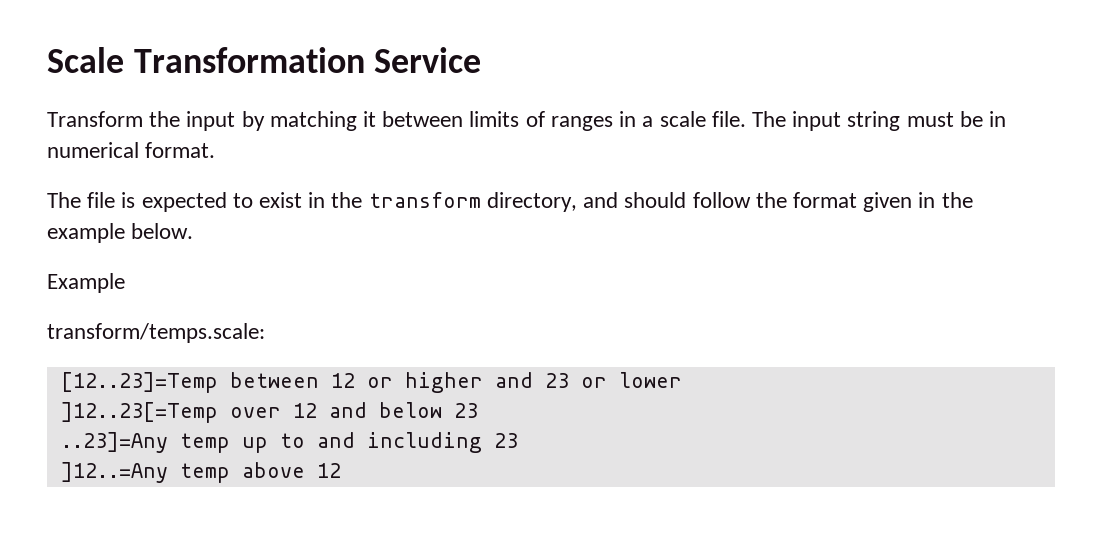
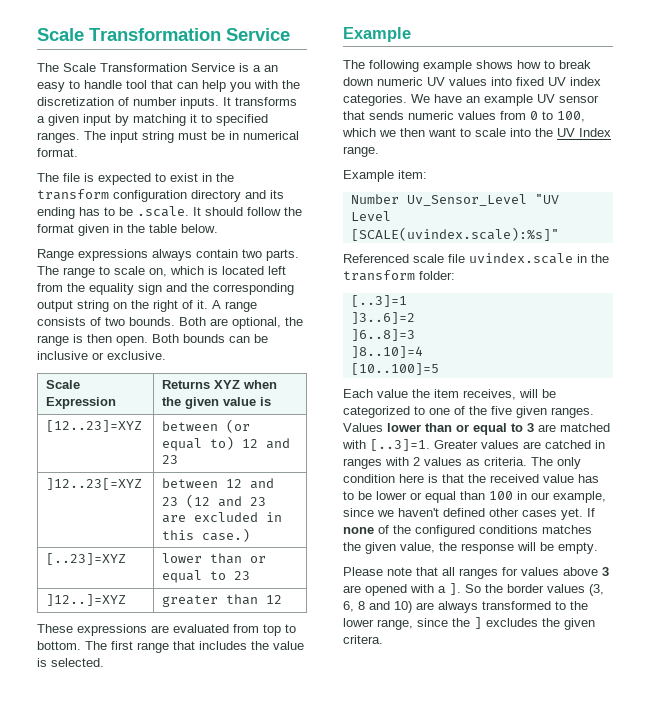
[47,111,746,131] Transform the input by matching it between limits of ranges in a scale file. -> [37,63,278,72] [37,80,300,92] [37,97,297,109] [37,114,268,126] [37,132,80,143] The Scale Transformation Service is a an easy to handle tool that can help you with the discretization of number inputs. It transforms a given input by matching it to specified ranges.
[486,192,619,212] directory, and -> [113,190,284,202] [37,206,201,219] configuration directory and its ending has to be .scale. It
[47,223,125,243] example -> [149,224,177,233] table
[47,273,125,293] [47,323,265,343] [60,372,682,393] [60,402,478,423] [60,432,518,453] [60,462,341,483] Example // transform/temps.scale: // [12..23]=Temp between 12 or higher and 23 or lower // ]12..23[=Temp over 12 and below 23 // ..23]=Any temp up to and including 23 // ]12..=Any temp above 12 -> [37,249,299,261] [37,266,286,278] [37,283,294,295] [37,300,257,312] [37,317,303,329] [37,334,268,346] [37,351,166,360] [46,380,81,389] [46,397,117,409] [162,380,278,389] [162,397,272,409] [46,420,143,432] [162,419,251,433] [162,436,291,451] [162,455,179,464] [46,478,143,490] [162,478,275,489] [162,494,267,508] [162,512,283,523] [162,528,251,542] [46,553,127,565] [162,553,267,564] [162,570,251,583] [46,594,127,606] [162,594,283,607] [37,624,296,636] [37,641,304,653] [37,658,104,667] [343,27,411,42] [343,60,591,72] [343,77,601,86] [343,94,599,106] [343,111,585,122] [342,128,611,137] [343,146,379,157] [343,170,427,182] [350,194,559,206] [350,211,391,221] [350,227,559,241] [343,253,609,264] [343,270,455,281] [350,295,407,307] [350,312,415,324] [350,329,415,341] [350,346,423,358] [350,363,439,375] [343,389,556,400] [343,406,594,418] [343,423,610,435] [342,439,605,451] [343,457,581,469] [343,474,599,483] [343,491,606,503] [343,508,595,520] [343,525,592,537] [343,542,598,554] [343,567,609,579] [343,583,604,596] [343,601,588,613] [343,617,595,630] [343,635,383,644] Range expressions always contain two parts. The range to scale on, which is located left from the equality sign and the corresponding output string on the right of it. A range consists of two bounds. Both are optional, the range is then open. Both bounds can be inclusive or exclusive. // Scale Expression | Returns XYZ when the given value is // [12..23]=XYZ | between (or equal to) 12 and 23 // ]12..23[=XYZ | between 12 and 23 (12 and 23 are excluded in this case.) // [..23]=XYZ | lower than or equal to 23 // ]12..]=XYZ | greater than 12 // These expressions are evaluated from top to bottom. The first range that includes the value is selected. // Example // The following example shows how to break down numeric UV values into fixed UV index categories. We have an example UV sensor that sends numeric values from 0 to 100, which we then want to scale into the UV Index range. // Example item: // Number Uv_Sensor_Level "UV Level [SCALE(uvindex.scale):%s]" // Referenced scale file uvindex.scale in the transform folder: // [..3]=1 // ]3..6]=2 // ]6..8]=3 // ]8..10]=4 // [10..100]=5 // Each value the item receives, will be categorized to one of the five given ranges. Values lower than or equal to 3 are matched with [..3]=1. Greater values are catched in ranges with 2 values as criteria. The only condition here is that the received value has to be lower or equal than 100 in our example, since we haven't defined other cases yet. If none of the configured conditions matches the given value, the response will be empty. // Please note that all ranges for values above 3 are opened with a ]. So the border values (3, 6, 8 and 10) are always transformed to the lower range, since the ] excludes the given critera.

